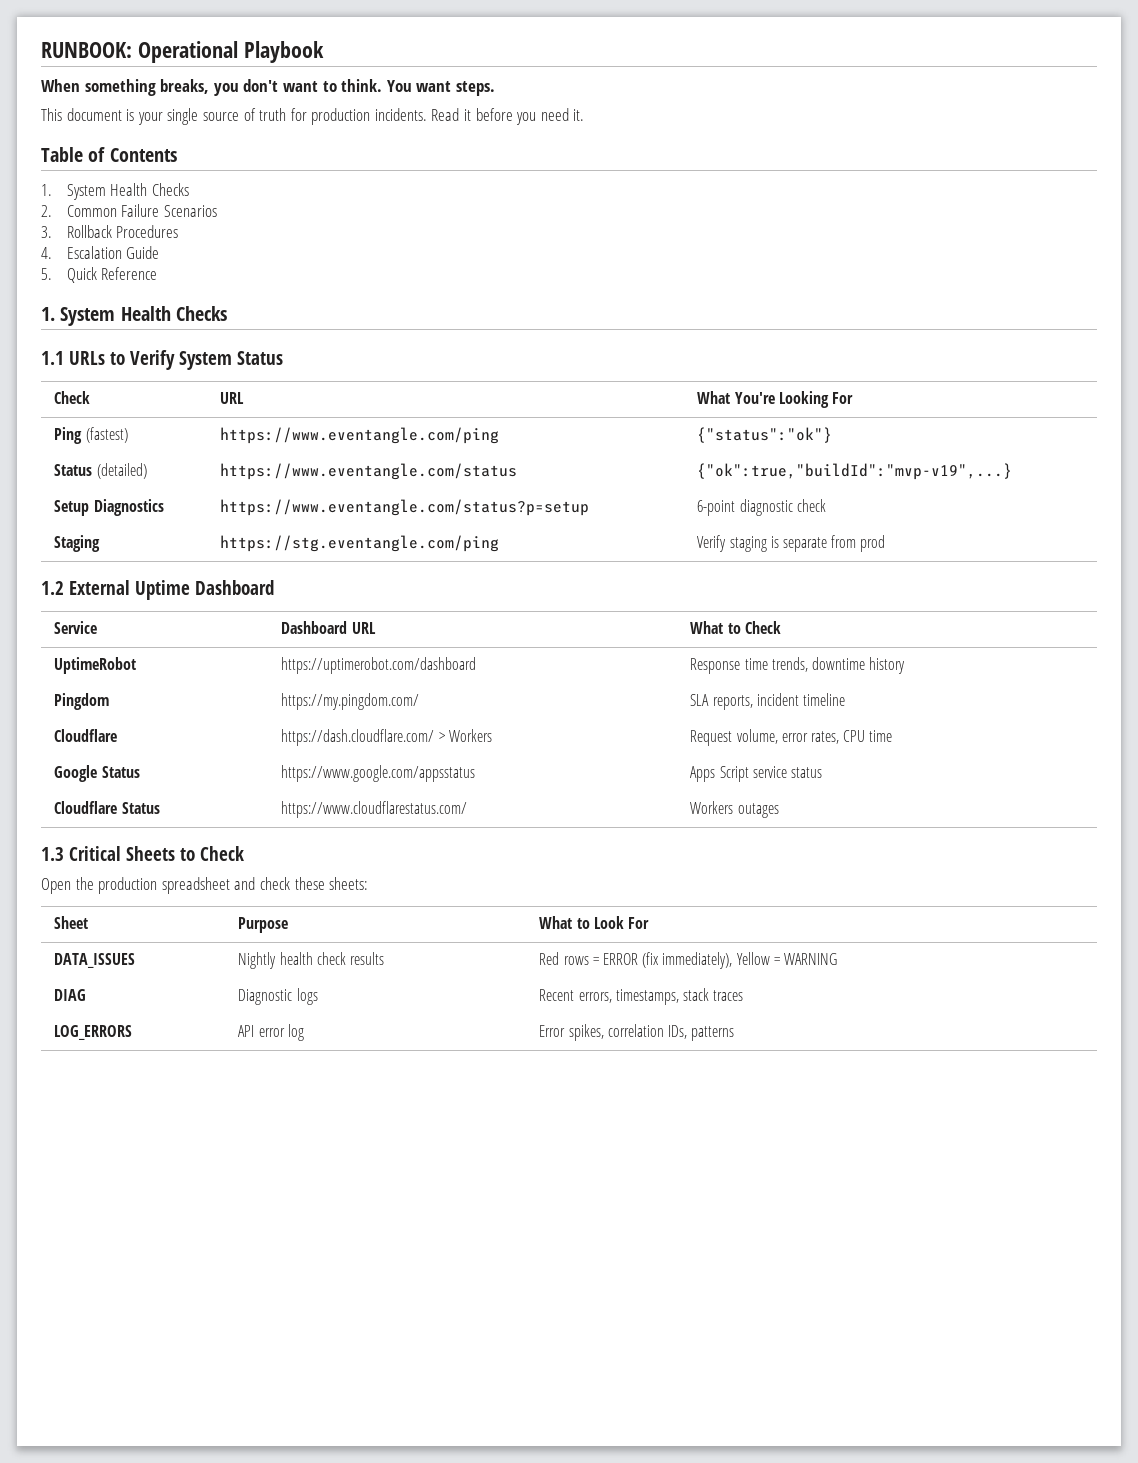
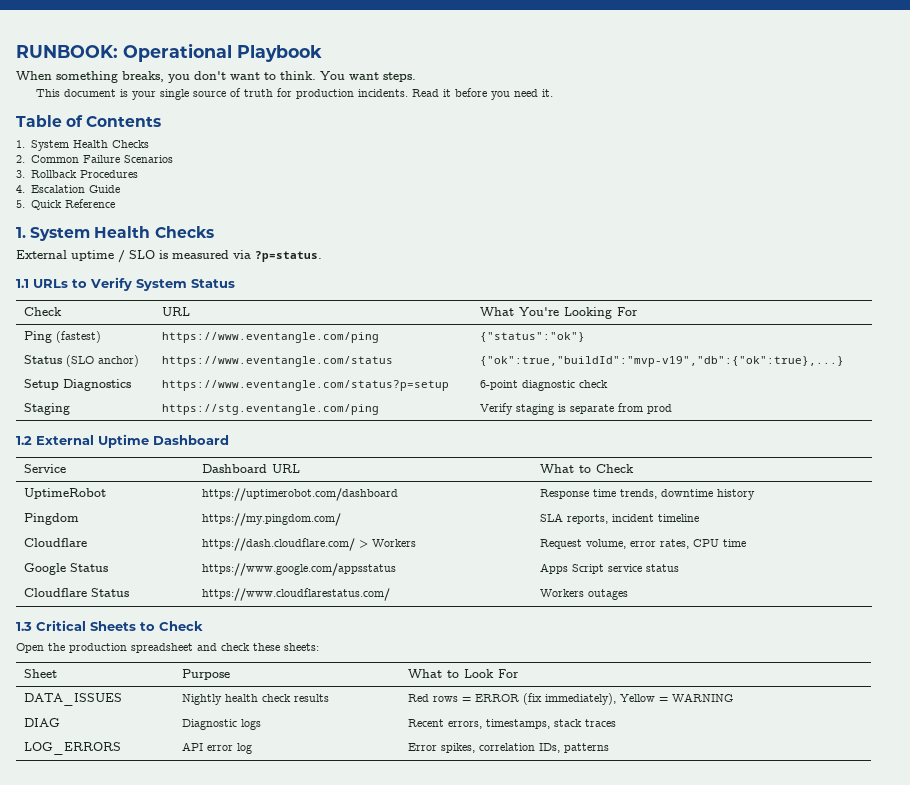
(228, 313) none -> [16,250,322,263] // External uptime / SLO is measured via ?p=status.
[96,463,147,479] (detailed) -> [66,355,140,367] (SLO anchor)
[697,463,1013,480] {"ok":true,"buildId":"mvp-v19",...} -> [480,356,845,367] {"ok":true,"buildId":"mvp-v19","db":{"ok":true},...}

